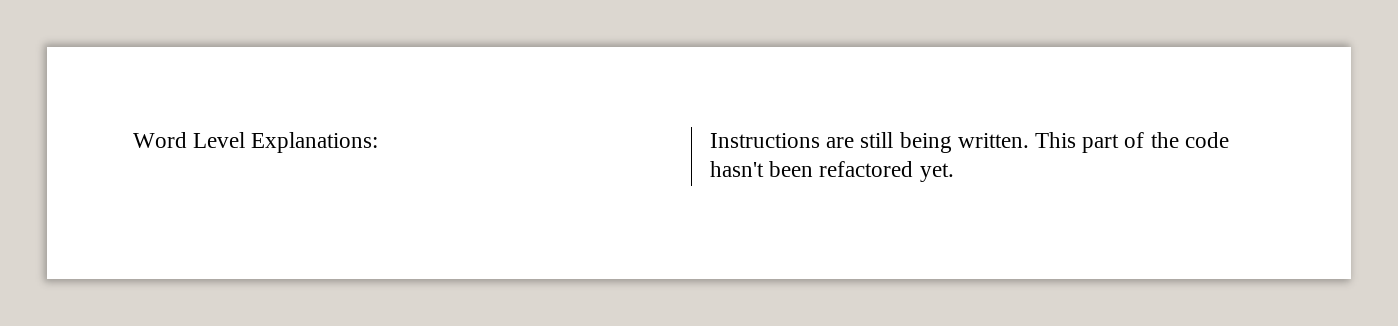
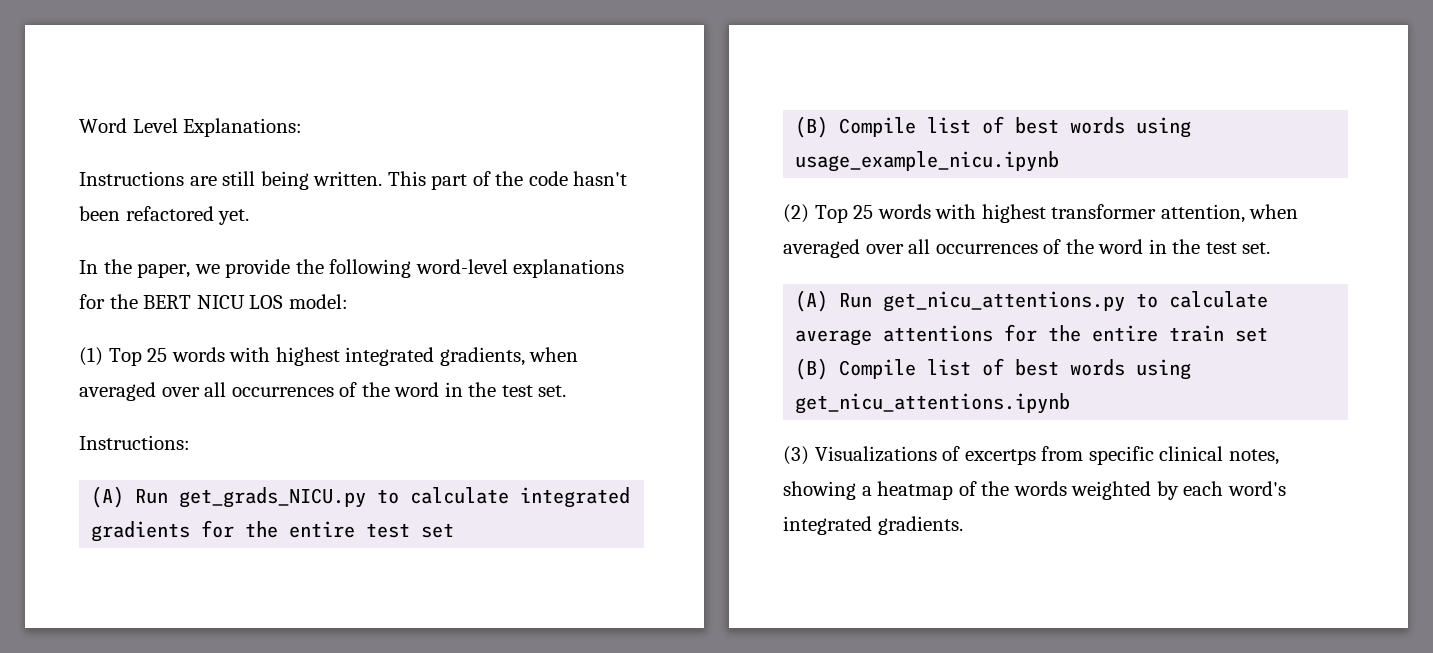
(954, 172) none -> [79,259,625,278] [79,294,348,309] [79,347,579,366] [79,382,567,401] [79,435,190,450] [91,486,631,508] [91,520,455,542] [795,116,1192,138] [795,151,1060,172] [783,204,1299,223] [783,239,1271,258] [795,290,1269,312] [795,324,1269,346] [795,358,1192,380] [795,393,1071,414] [783,446,1279,465] [783,481,1286,500] [783,516,963,535] // In the paper, we provide the following word-level explanations for the BERT NICU LOS model: // (1) Top 25 words with highest integrated gradients, when averaged over all occurrences of the word in the test set. // Instructions: // (A) Run get_grads_NICU.py to calculate integrated gradients for the entire test set // (B) Compile list of best words using usage_example_nicu.ipynb // (2) Top 25 words with highest transformer attention, when averaged over all occurrences of the word in the test set. // (A) Run get_nicu_attentions.py to calculate average attentions for the entire train set // (B) Compile list of best words using get_nicu_attentions.ipynb // (3) Visualizations of excertps from specific clinical notes, showing a heatmap of the words weighted by each word's integrated gradients.

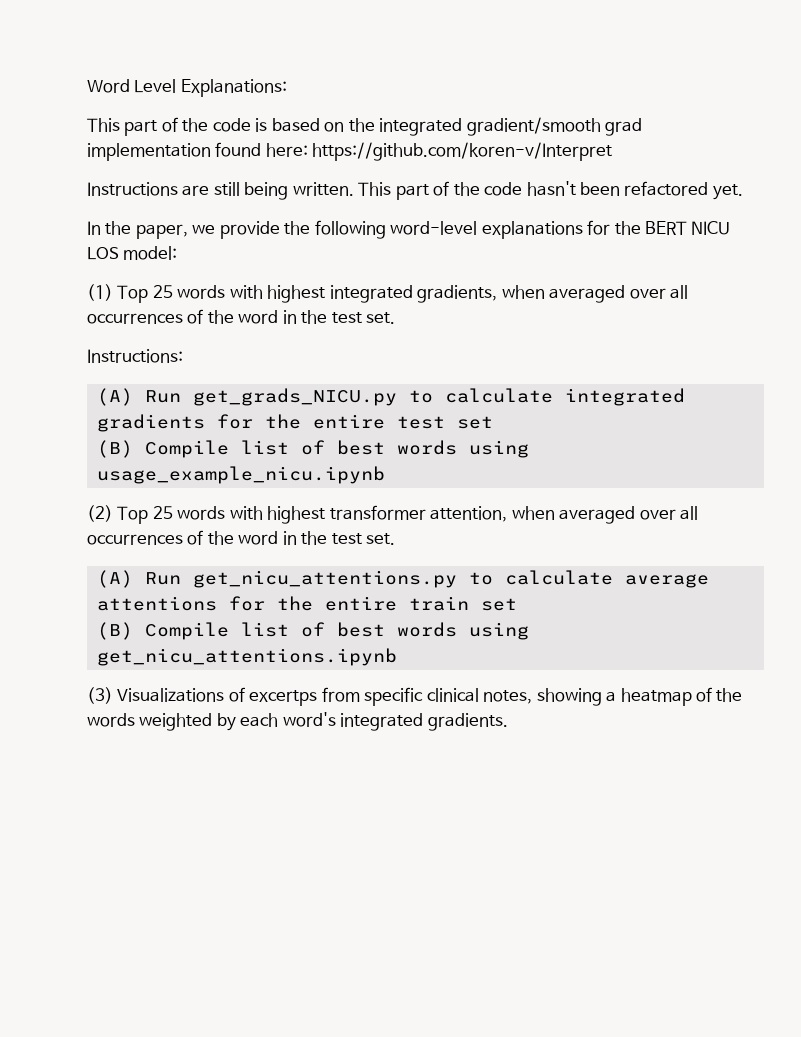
(303, 127) none -> [87,117,643,136] [87,142,613,161] // This part of the code is based on the integrated gradient/smooth grad implementation found here: https://github.com/koren-v/Interpret

